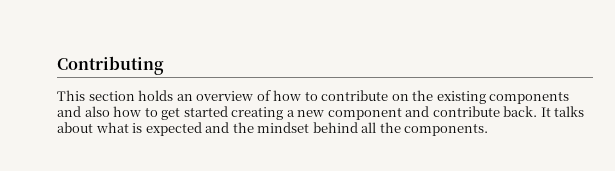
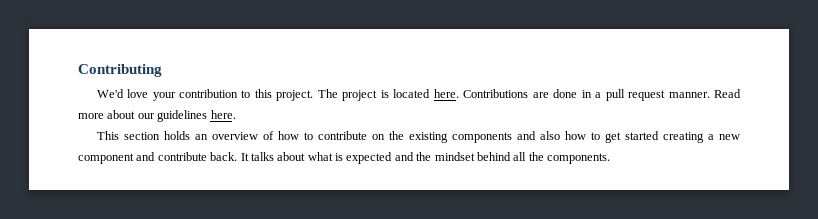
(164, 65) none -> [96,89,741,101] [78,110,236,122] // We'd love your contribution to this project. The project is located here. Contributions are done in a pull request manner. Read more about our guidelines here.

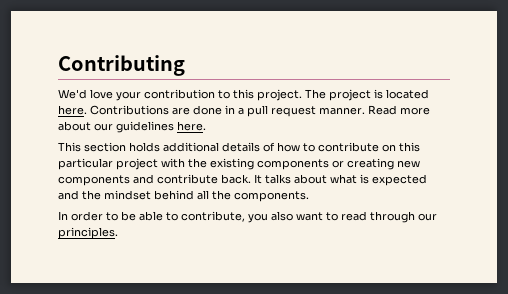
[194,132,258,140] an overview -> [163,142,260,152] additional details
[388,131,740,143] [78,153,134,164] the existing components and also how to get started creating a new component -> [399,142,420,152] [58,158,420,170] [58,175,130,186] this particular project with the existing components or creating new components
(610, 158) none -> [58,211,437,223] [58,227,118,239] // In order to be able to contribute, you also want to read through our principles.

